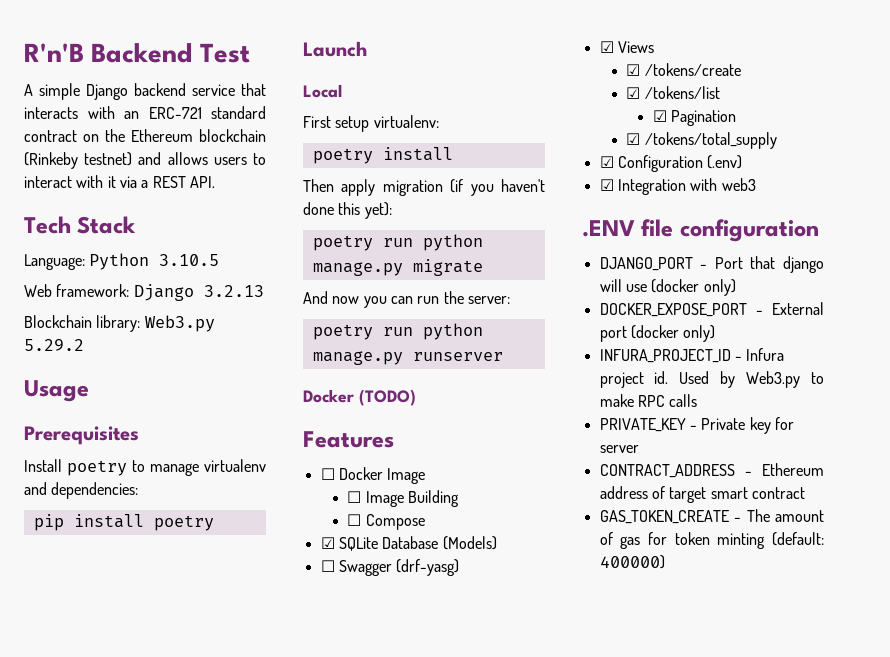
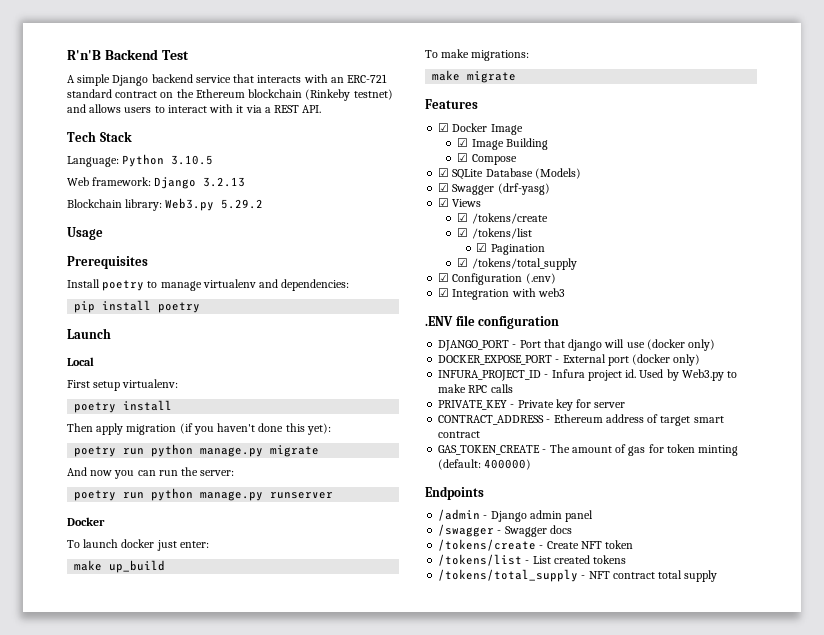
[359,389,416,406] (TODO) -> [67,539,209,551] [74,560,166,573] [425,49,530,61] [432,70,517,83] // To launch docker just enter: // make up_build // To make migrations: // make migrate
[320,468,335,480] ☐ -> [438,123,450,132] ☑
[347,491,362,503] ☐ -> [457,138,469,147] ☑
[347,514,362,526] ☐ -> [457,153,469,162] ☑
[320,560,335,572] ☐ -> [438,183,450,192] ☑
(665, 562) none -> [425,486,484,500] [438,509,594,522] [438,524,572,537] [438,539,634,551] [438,554,627,566] [438,569,718,582] // Endpoints // /admin - Django admin panel // /swagger - Swagger docs // /tokens/create - Create NFT token // /tokens/list - List created tokens // /tokens/total_supply - NFT contract total supply

